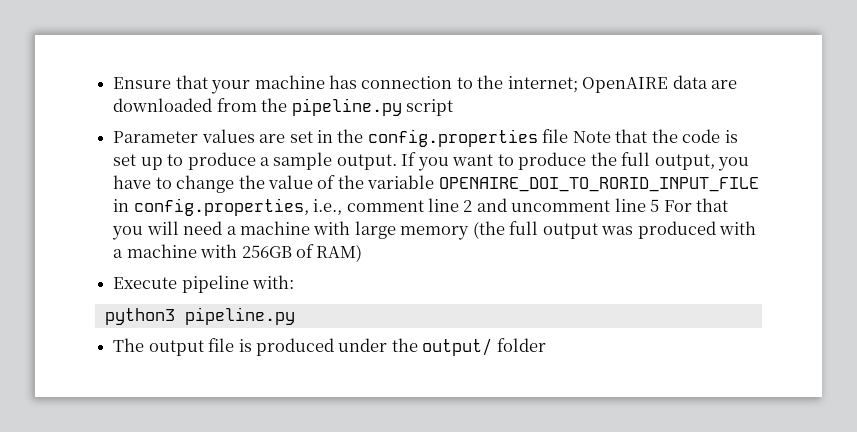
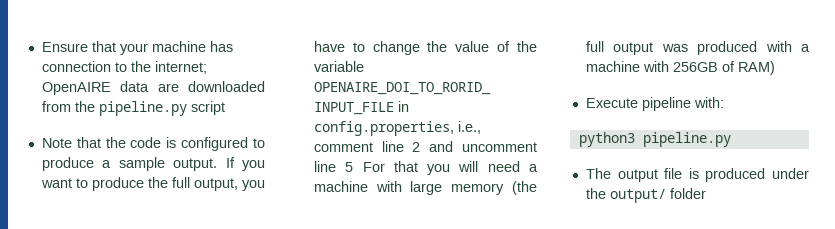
[113,129,569,147] Parameter values are set in the config.properties file -> (225, 108) none
[113,154,163,170] set up -> [181,137,249,151] configured

